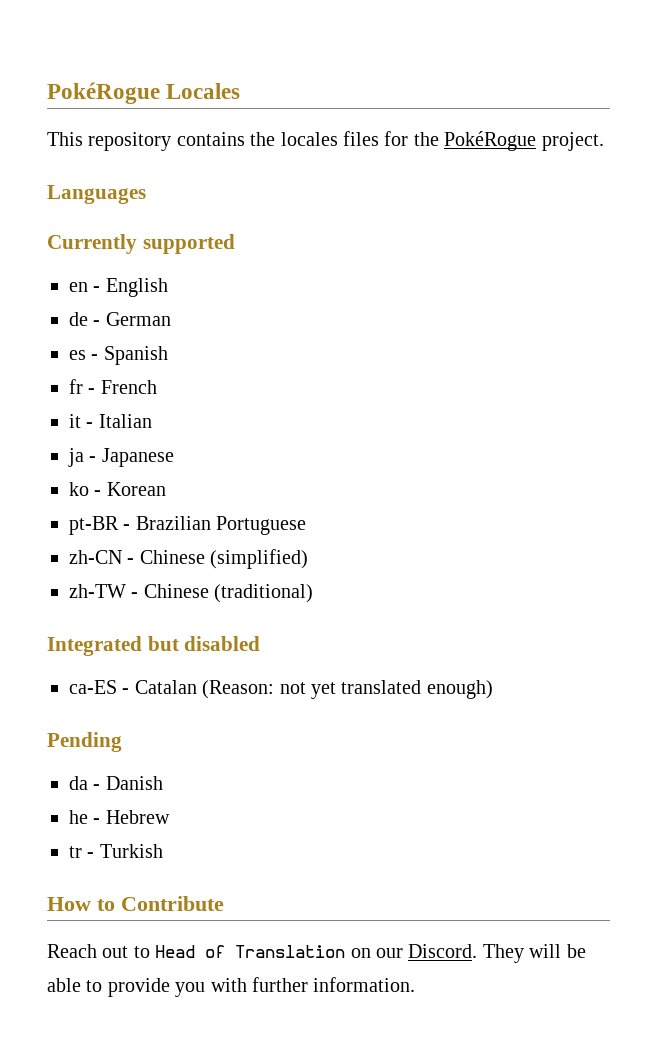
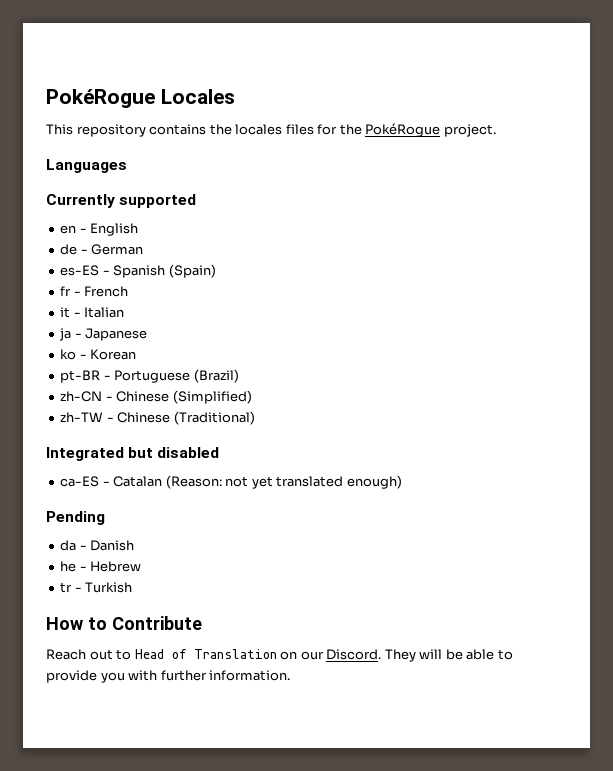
[69,350,86,360] es -> [60,265,100,276] es-ES
(168, 355) none -> [168,264,216,278] (Spain)
[135,516,211,530] Brazilian -> (111, 377) none
(307, 525) none -> [193,369,239,383] (Brazil)
[210,549,309,569] (simplified) -> [172,390,252,404] (Simplified)
[214,584,314,603] (traditional) -> [173,411,255,425] (Traditional)

